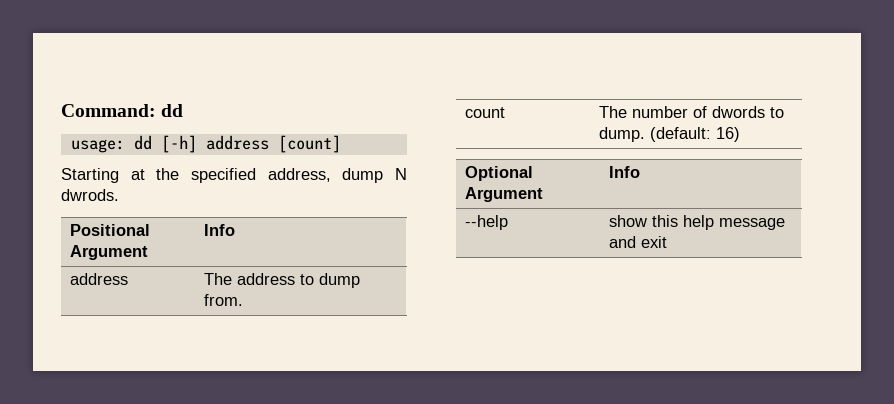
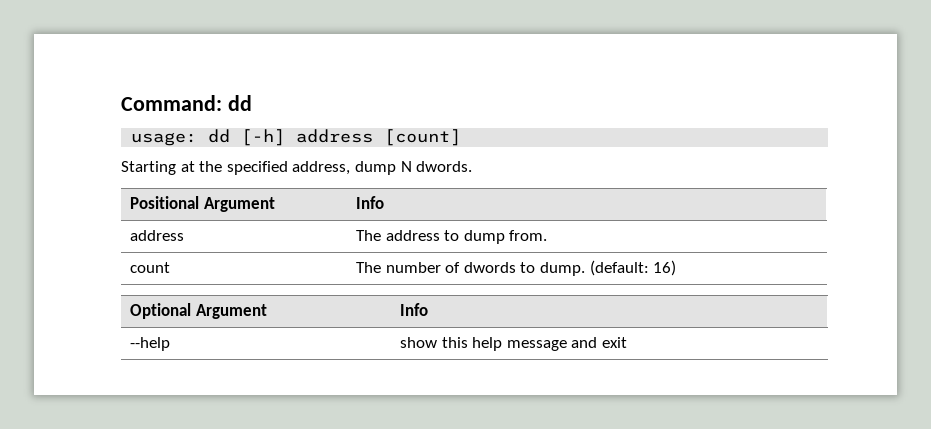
[61,189,119,201] dwrods. -> [416,161,473,172] dwords.

